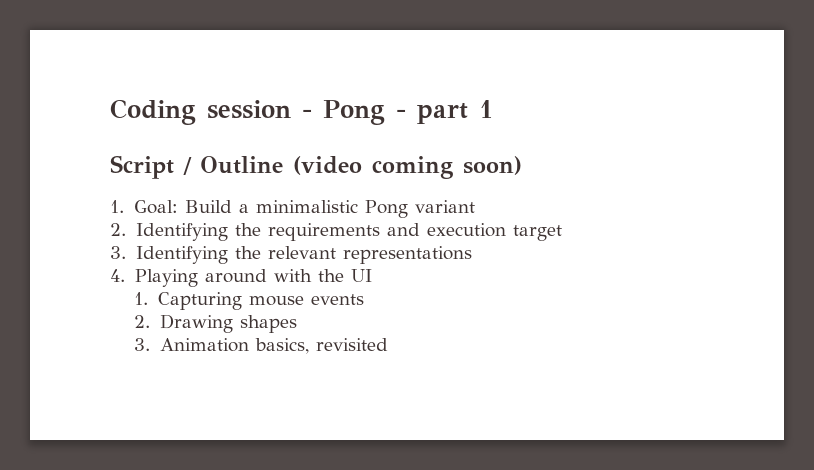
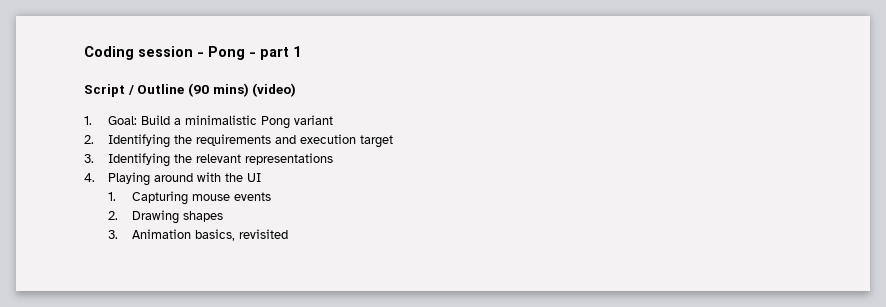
[293,156,522,179] (video coming soon) -> [187,83,297,97] (90 mins) (video)

